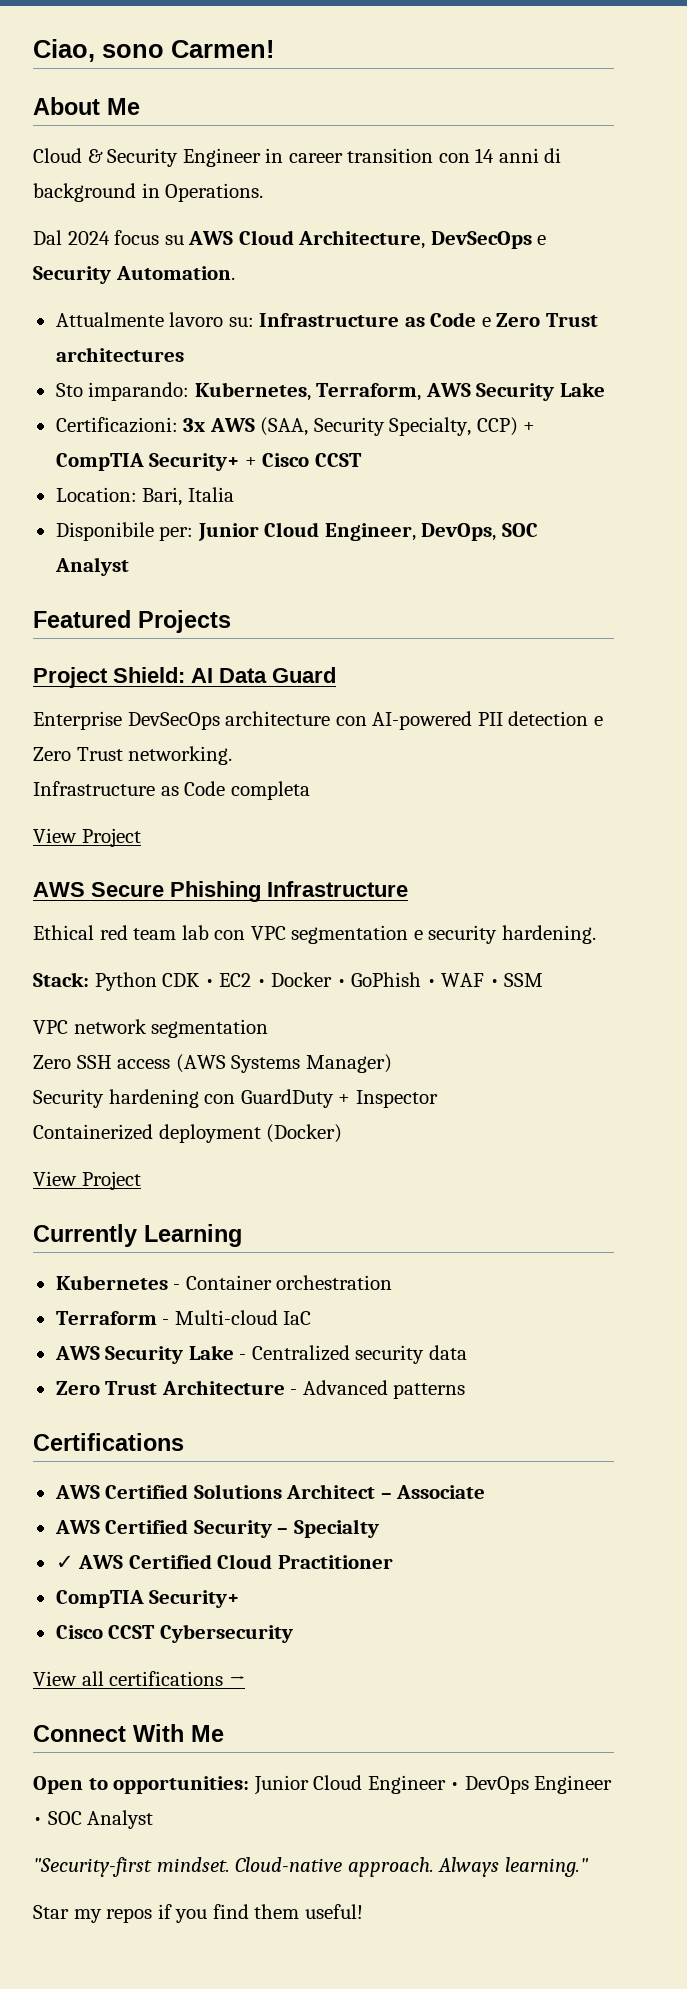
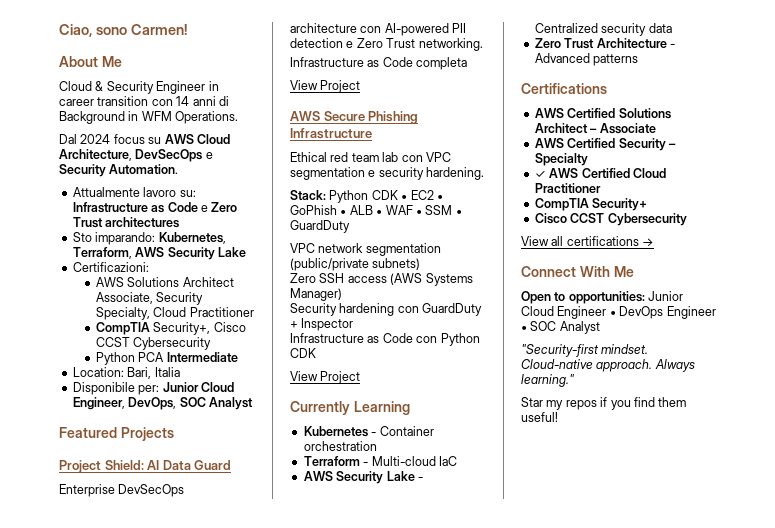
[33,183,160,202] background in -> [59,111,172,124] Background in WFM
[183,417,536,436] [55,453,362,471] 3x AWS (SAA, Security Specialty, CCP) + CompTIA Security+ + Cisco CCST -> [95,277,234,287] [95,292,204,305] [95,307,254,320] [95,322,246,335] [95,337,212,350] [95,352,238,365] // AWS Solutions Architect Associate, Security Specialty, Cloud Practitioner // CompTIA Security+, Cisco CCST Cybersecurity // Python PCA Intermediate
[271,972,422,987] Docker • GoPhish -> [290,205,373,215] GoPhish • ALB
(544, 980) none -> [455,210,462,215] [290,220,350,233] • GuardDuty
(269, 1028) none -> [290,258,421,271] (public/private subnets)
[33,1124,343,1143] Containerized deployment (Docker) -> [290,333,480,346] [290,348,316,358] Infrastructure as Code con Python CDK

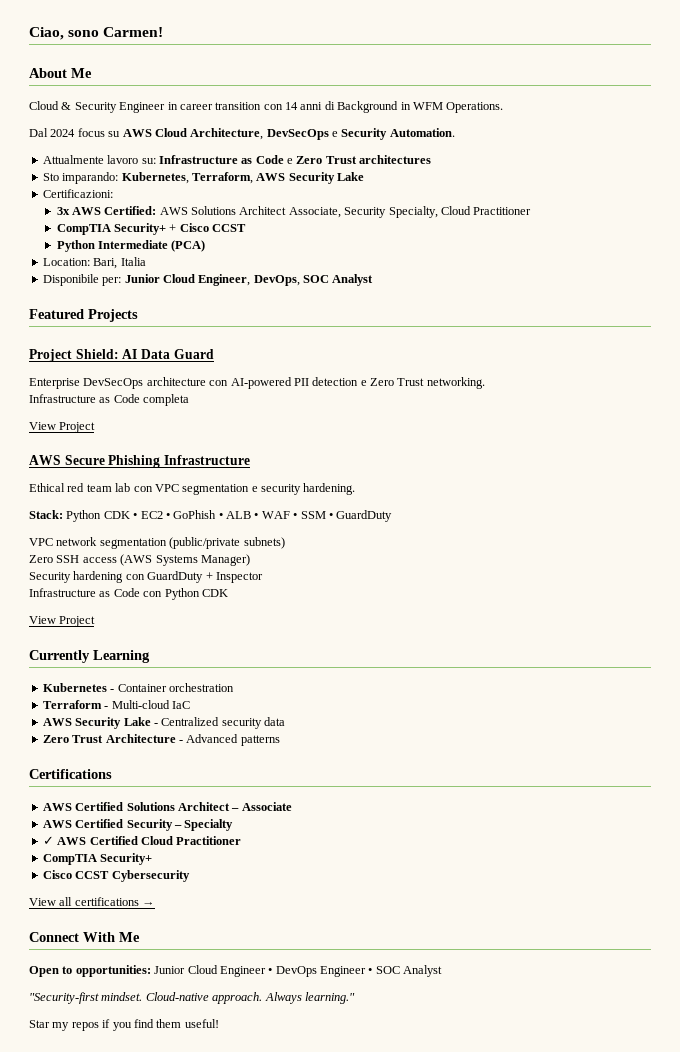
(149, 267) none -> [56,206,157,215] 3x AWS Certified:
[153,322,246,335] [95,337,212,350] [95,352,165,365] Security+, Cisco CCST Cybersecurity // Python PCA -> [113,223,247,235] [56,240,95,252] Security+ + Cisco CCST // Python
(238, 357) none -> [171,240,206,252] (PCA)

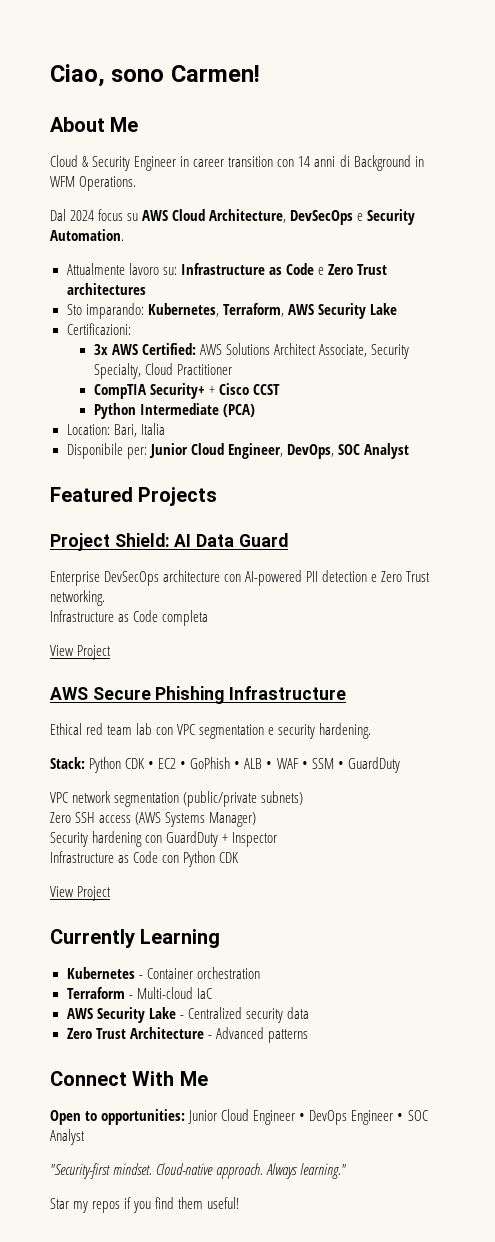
[29,769,112,779] [42,802,292,811] [42,819,234,831] [42,836,242,845] [42,853,153,865] [42,870,190,882] [29,897,156,906] // Certifications // AWS Certified Solutions Architect – Associate // AWS Certified Security – Specialty // ✓ AWS Certified Cloud Practitioner // CompTIA Security+ // Cisco CCST Cybersecurity // View all certifications → -> (308, 1036) none

